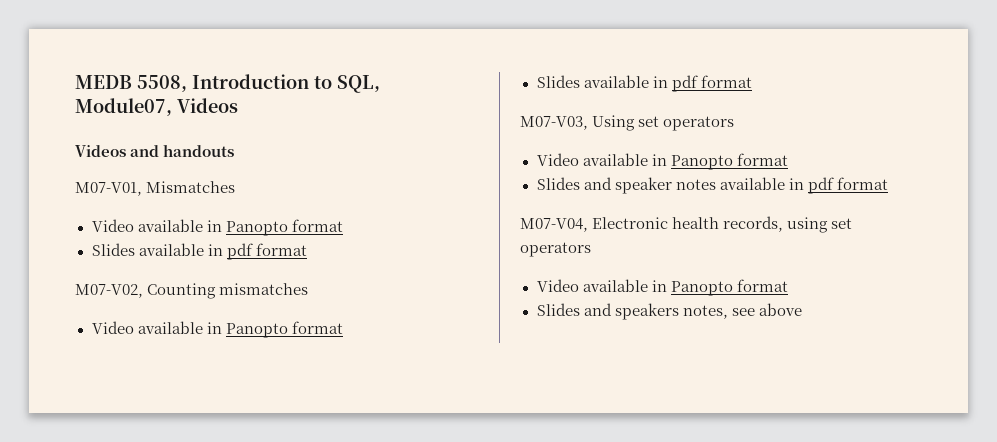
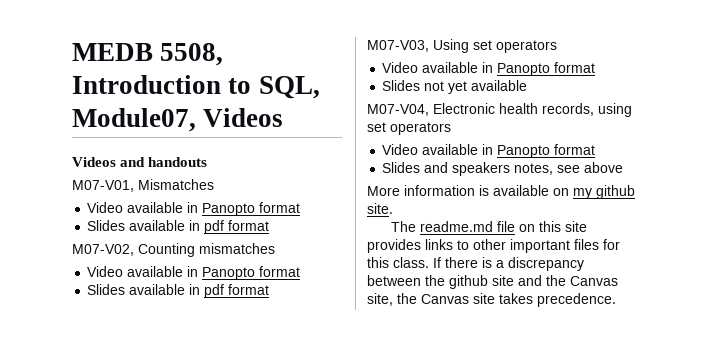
[583,177,888,194] and speaker notes available in pdf format -> [424,80,528,94] not yet available
(802, 309) none -> [367,185,635,199] [367,203,393,214] [391,221,588,232] [367,239,620,253] [367,257,584,271] [367,275,618,289] [367,293,616,307] // More information is available on my github site. // The readme.md file on this site provides links to other important files for this class. If there is a discrepancy between the github site and the Canvas site, the Canvas site takes precedence.

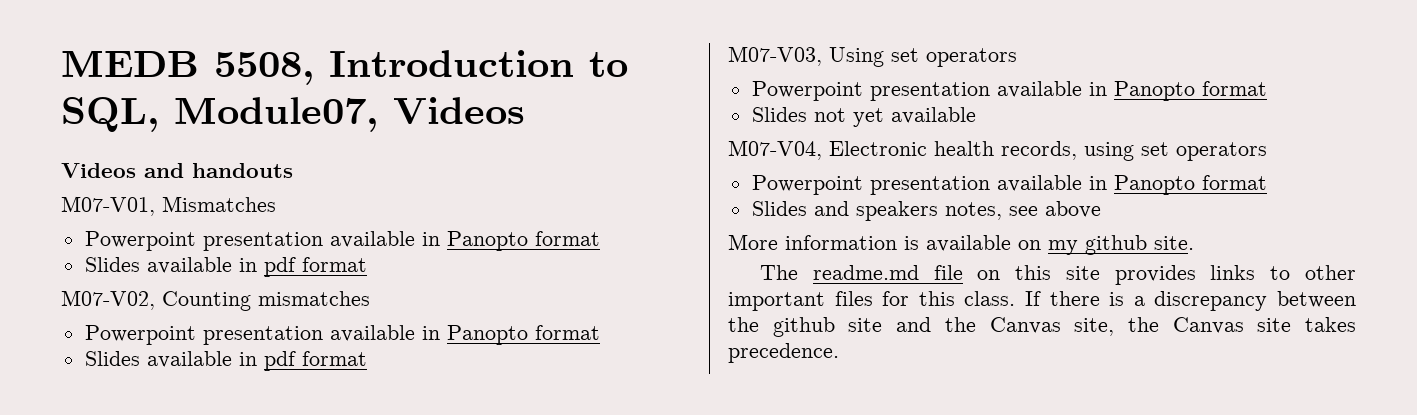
[87,202,124,213] Video -> [84,231,323,251] Powerpoint presentation
[87,266,124,277] Video -> [84,325,323,345] Powerpoint presentation
[382,62,419,73] Video -> [751,81,990,101] Powerpoint presentation
[382,144,419,155] Video -> [751,175,990,195] Powerpoint presentation

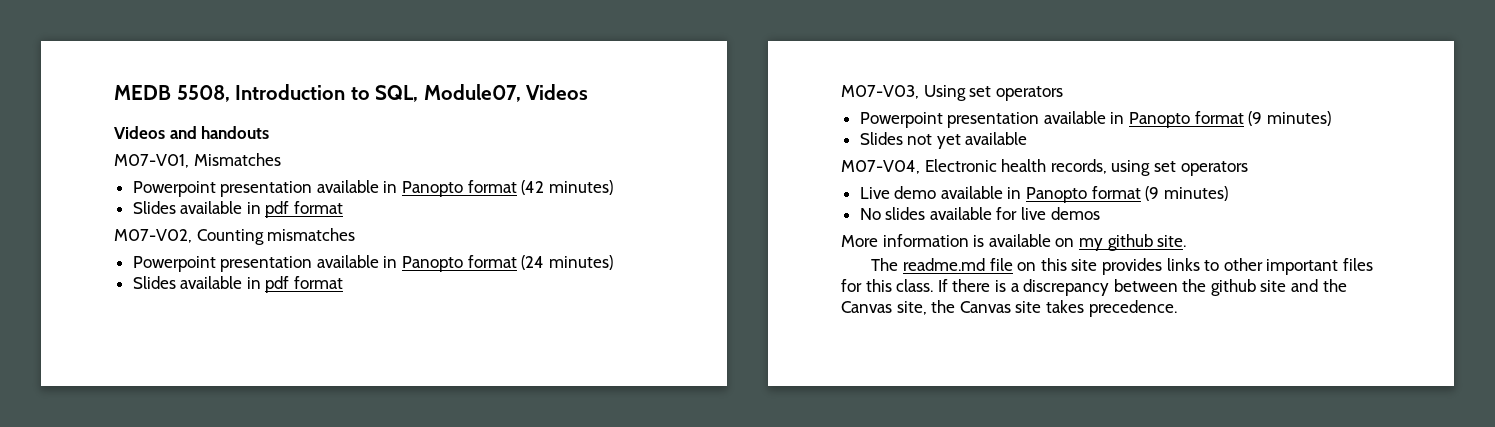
(600, 238) none -> [521,180,613,195] (42 minutes)
(600, 332) none -> [521,255,613,270] (24 minutes)
(1267, 88) none -> [1248,111,1331,126] (9 minutes)
[751,175,1267,195] [751,201,1101,221] Powerpoint presentation available in Panopto format // Slides and speakers notes, see above -> [859,186,1228,203] [859,207,1100,220] Live demo available in Panopto format (9 minutes) // No slides available for live demos

